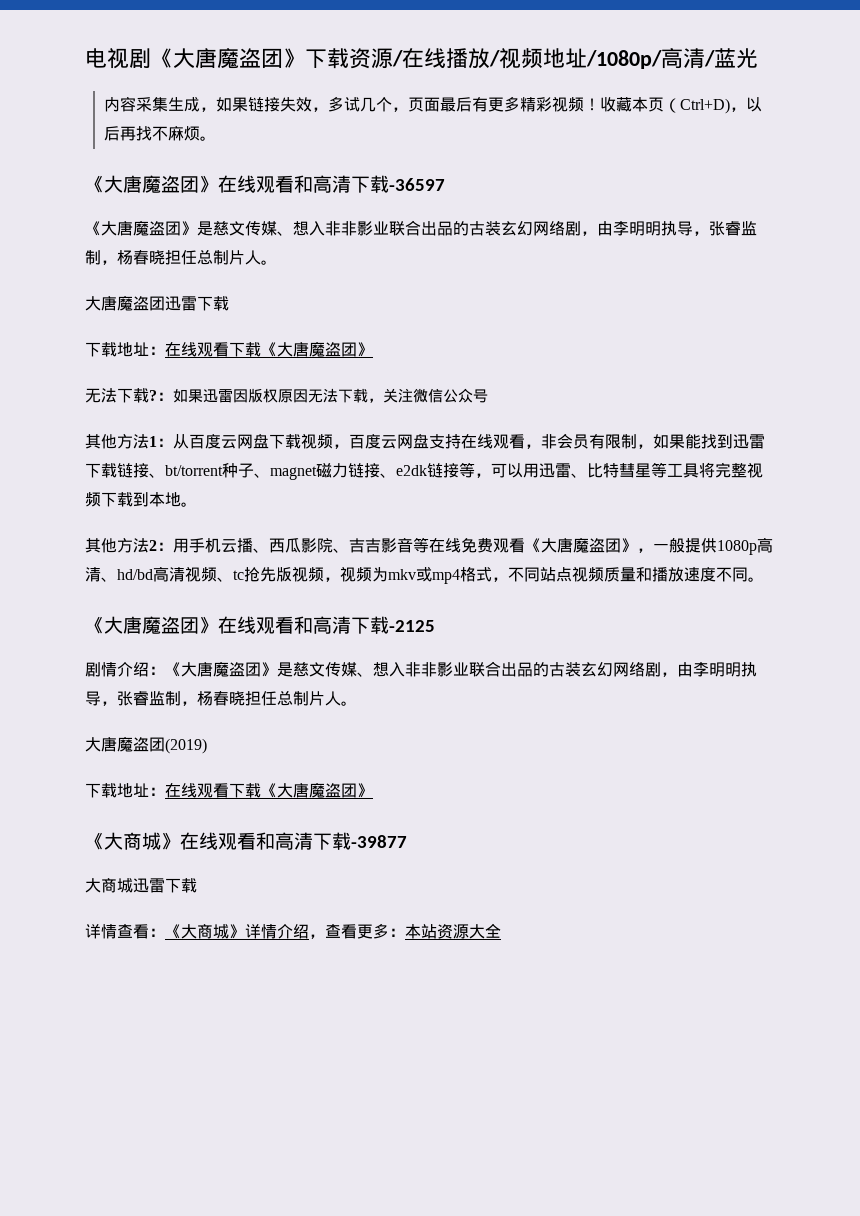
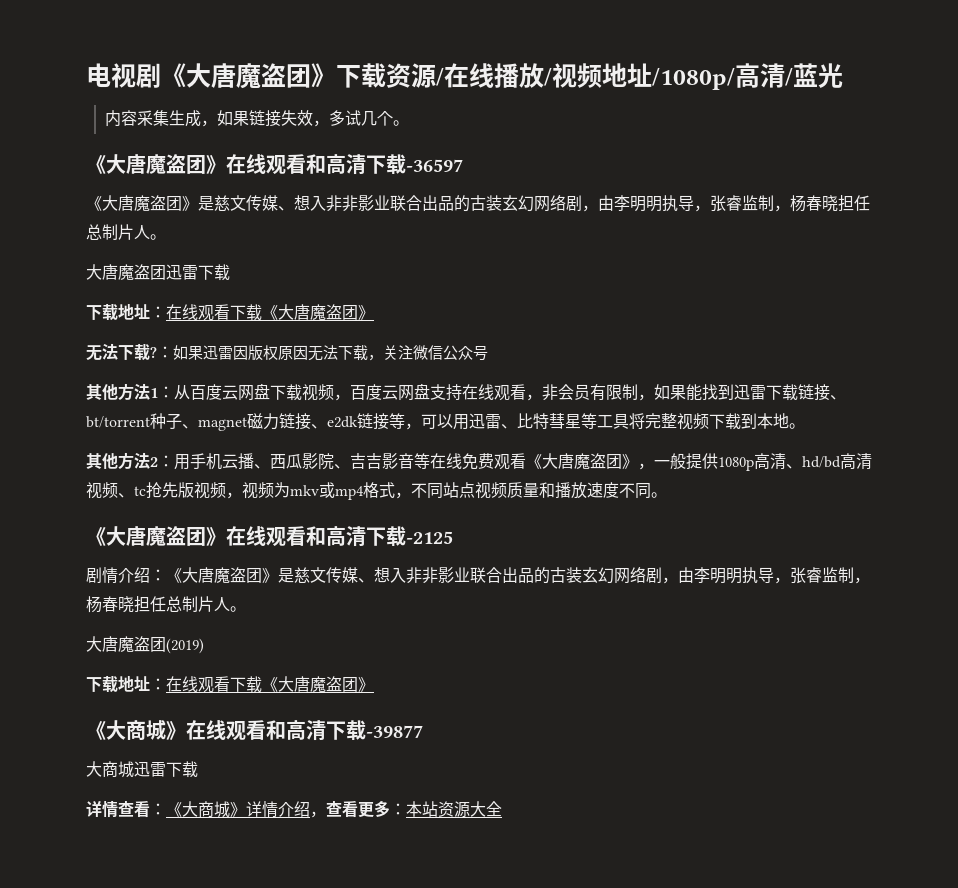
[392,96,763,114] [104,126,201,141] ，页面最后有更多精彩视频！收藏本页（Ctrl+D)，以后再找不麻烦 -> (394, 118) none

